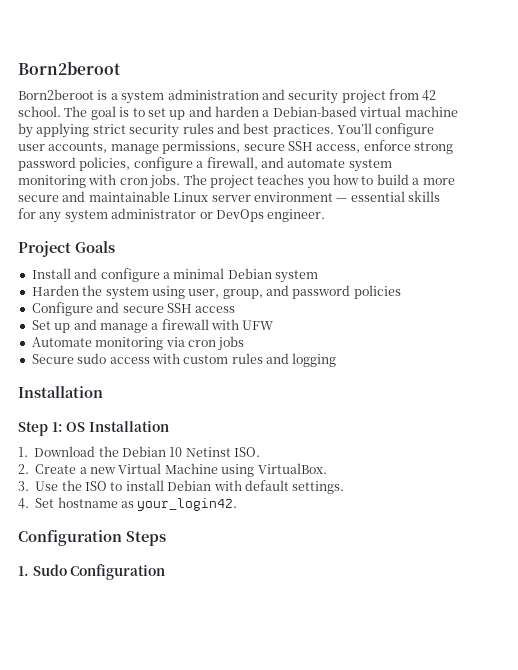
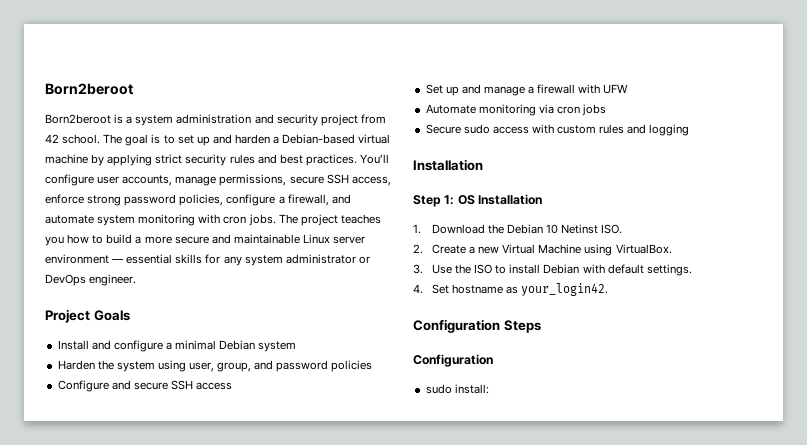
[18,564,166,580] 1. Sudo Configuration -> [413,354,493,367] [425,384,489,394] Configuration // sudo install:

